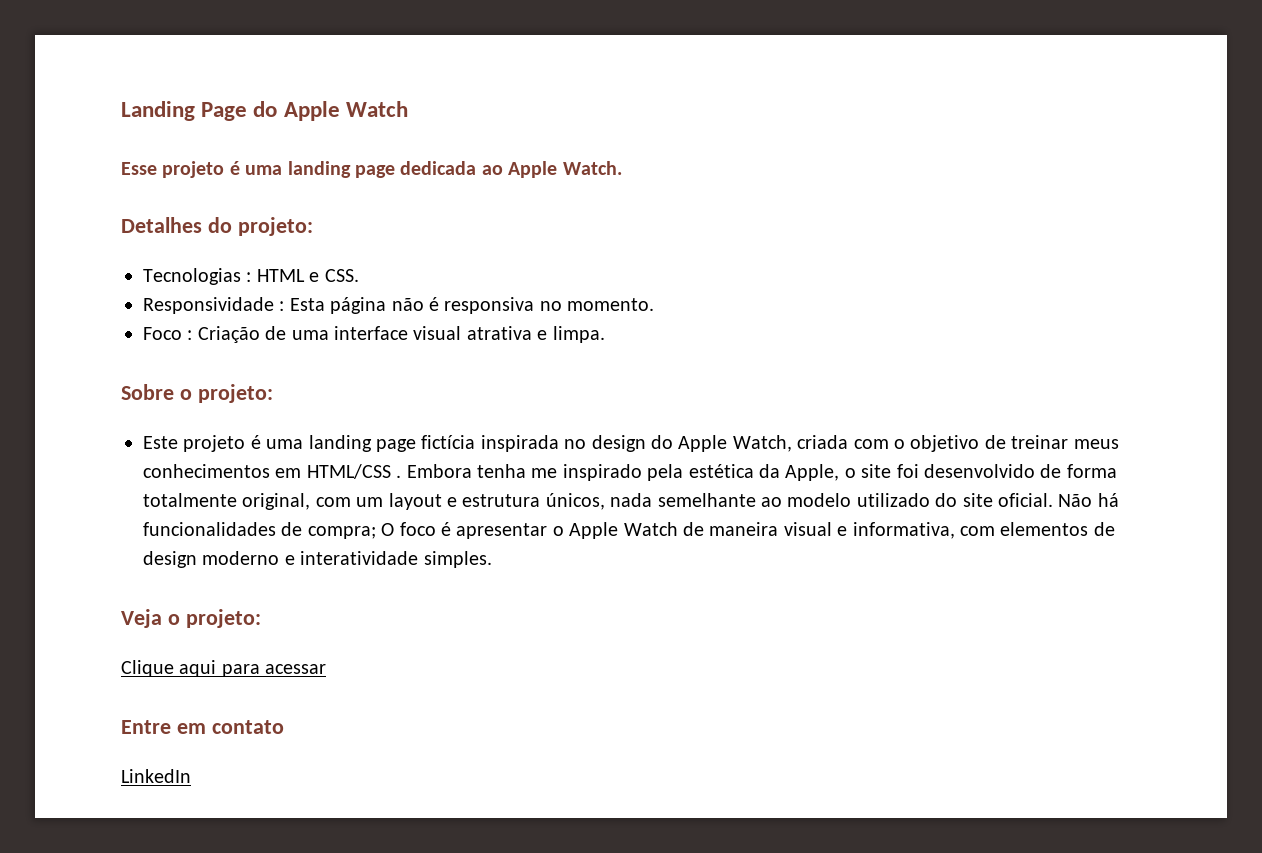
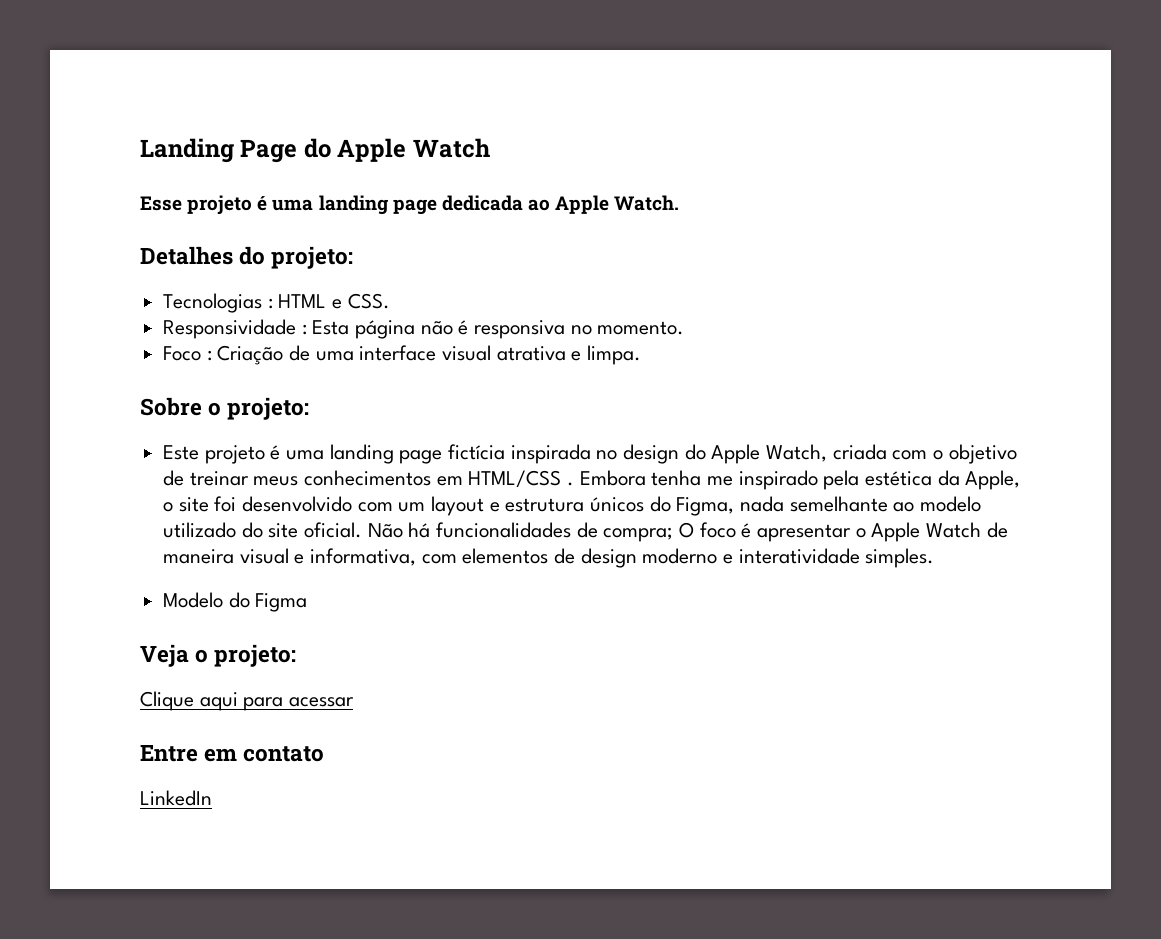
[1040,464,1117,478] [143,493,311,510] de forma totalmente original, -> (353, 504) none
[545,493,605,510] únicos, -> [590,496,735,516] únicos do Figma,
(492, 559) none -> [163,592,308,612] // Modelo do Figma

